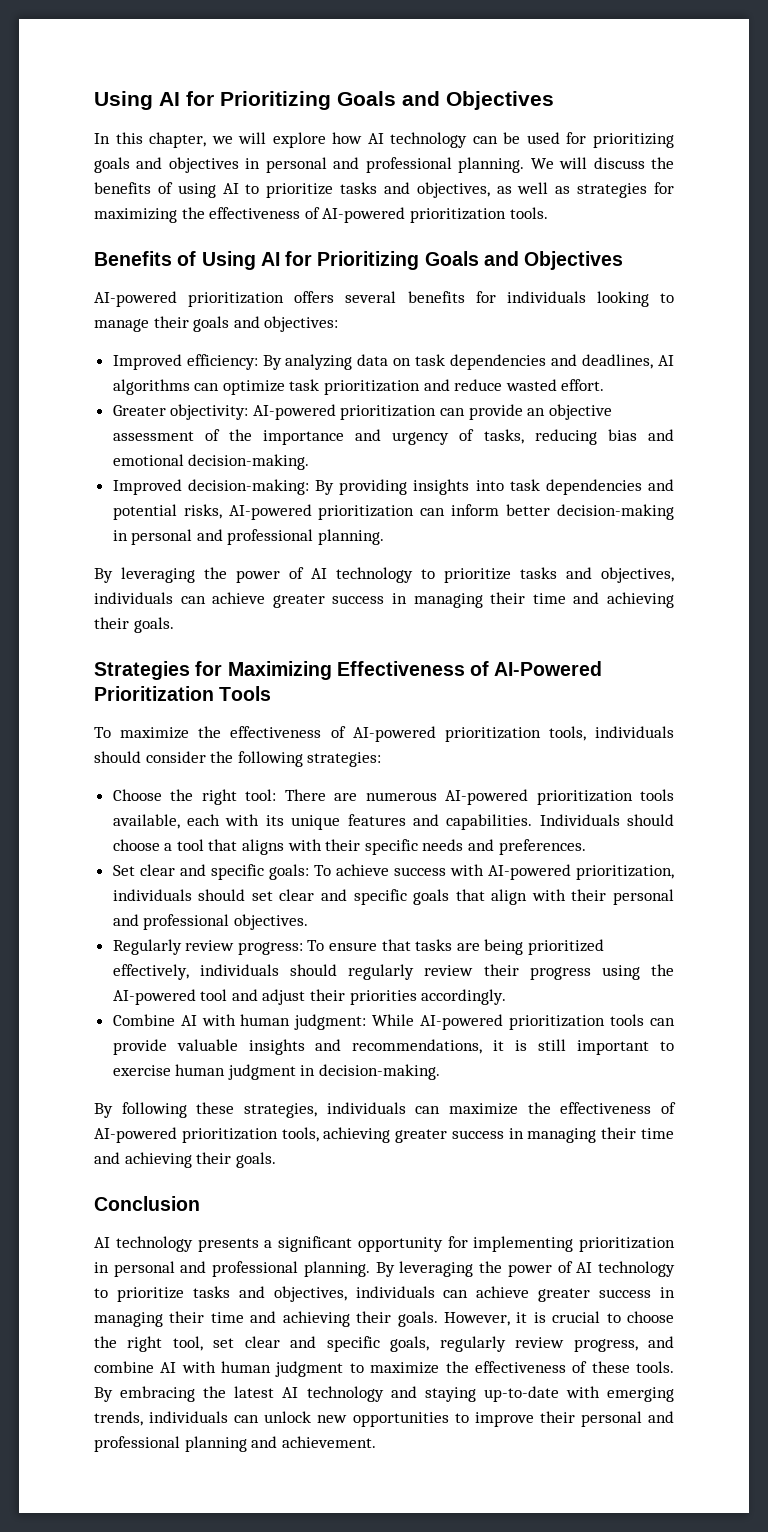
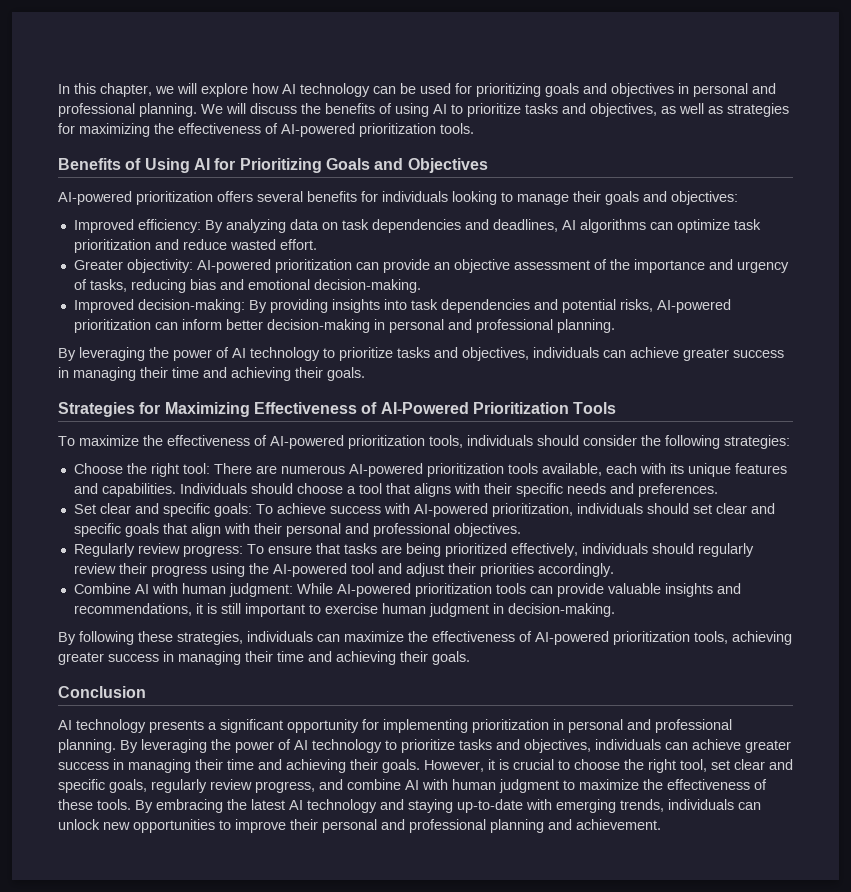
[94,91,554,110] Using AI for Prioritizing Goals and Objectives // -> (58, 89) none

